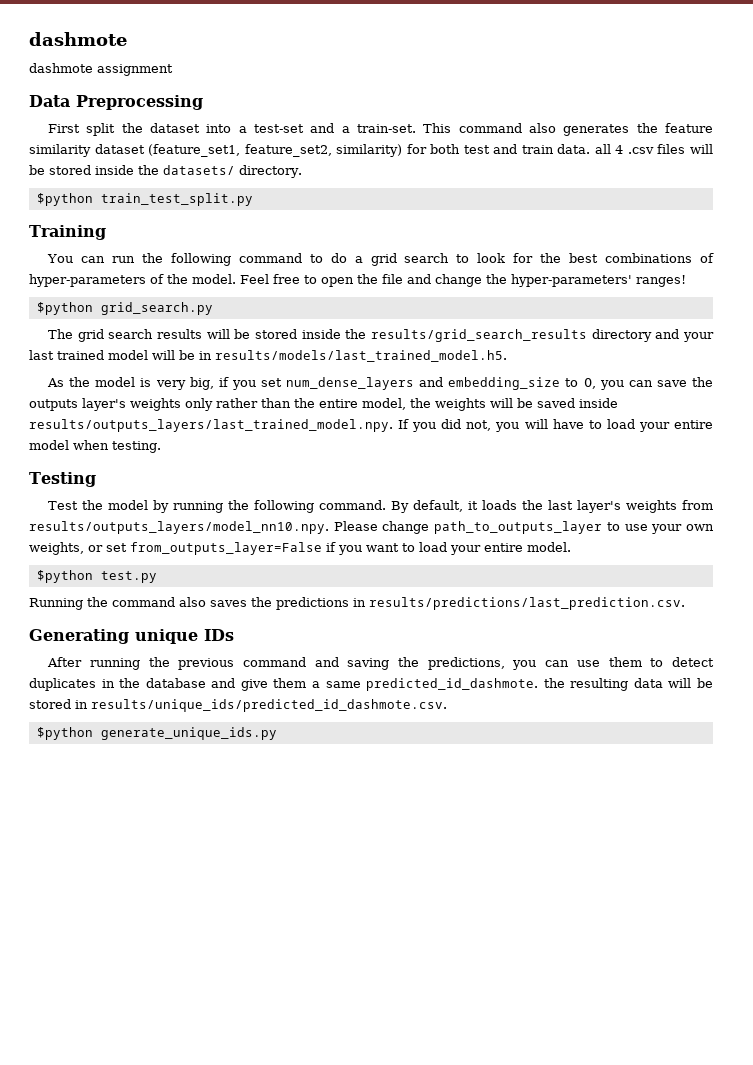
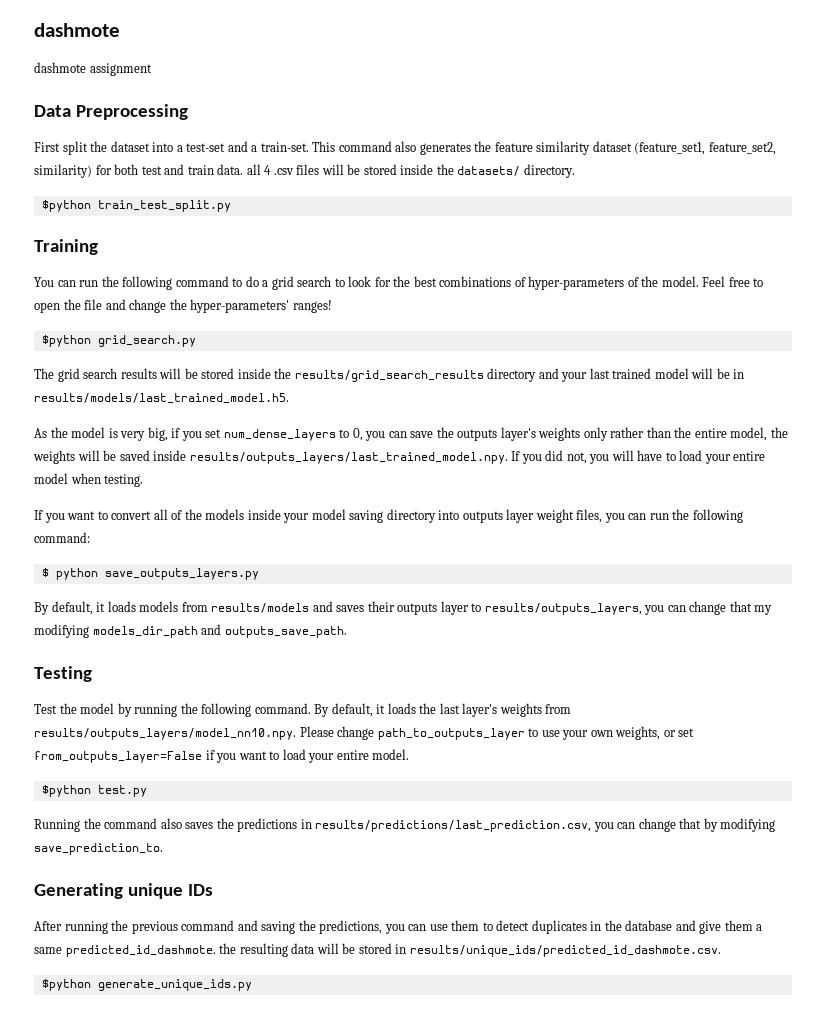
[419,377,561,390] and embedding_size -> (336, 435) none
(161, 447) none -> [34,509,743,523] [34,532,90,543] [41,568,259,580] [34,601,773,615] [34,624,347,638] // If you want to convert all of the models inside your model saving directory into outputs layer weight files, you can run the following command: // $ python save_outputs_layers.py // By default, it loads models from results/models and saves their outputs layer to results/outputs_layers, you can change that my modifying models_dir_path and outputs_save_path.
[369,597,685,610] results/predictions/last_prediction.csv. -> [315,818,776,832] [34,843,163,855] results/predictions/last_prediction.csv, you can change that by modifying save_prediction_to.

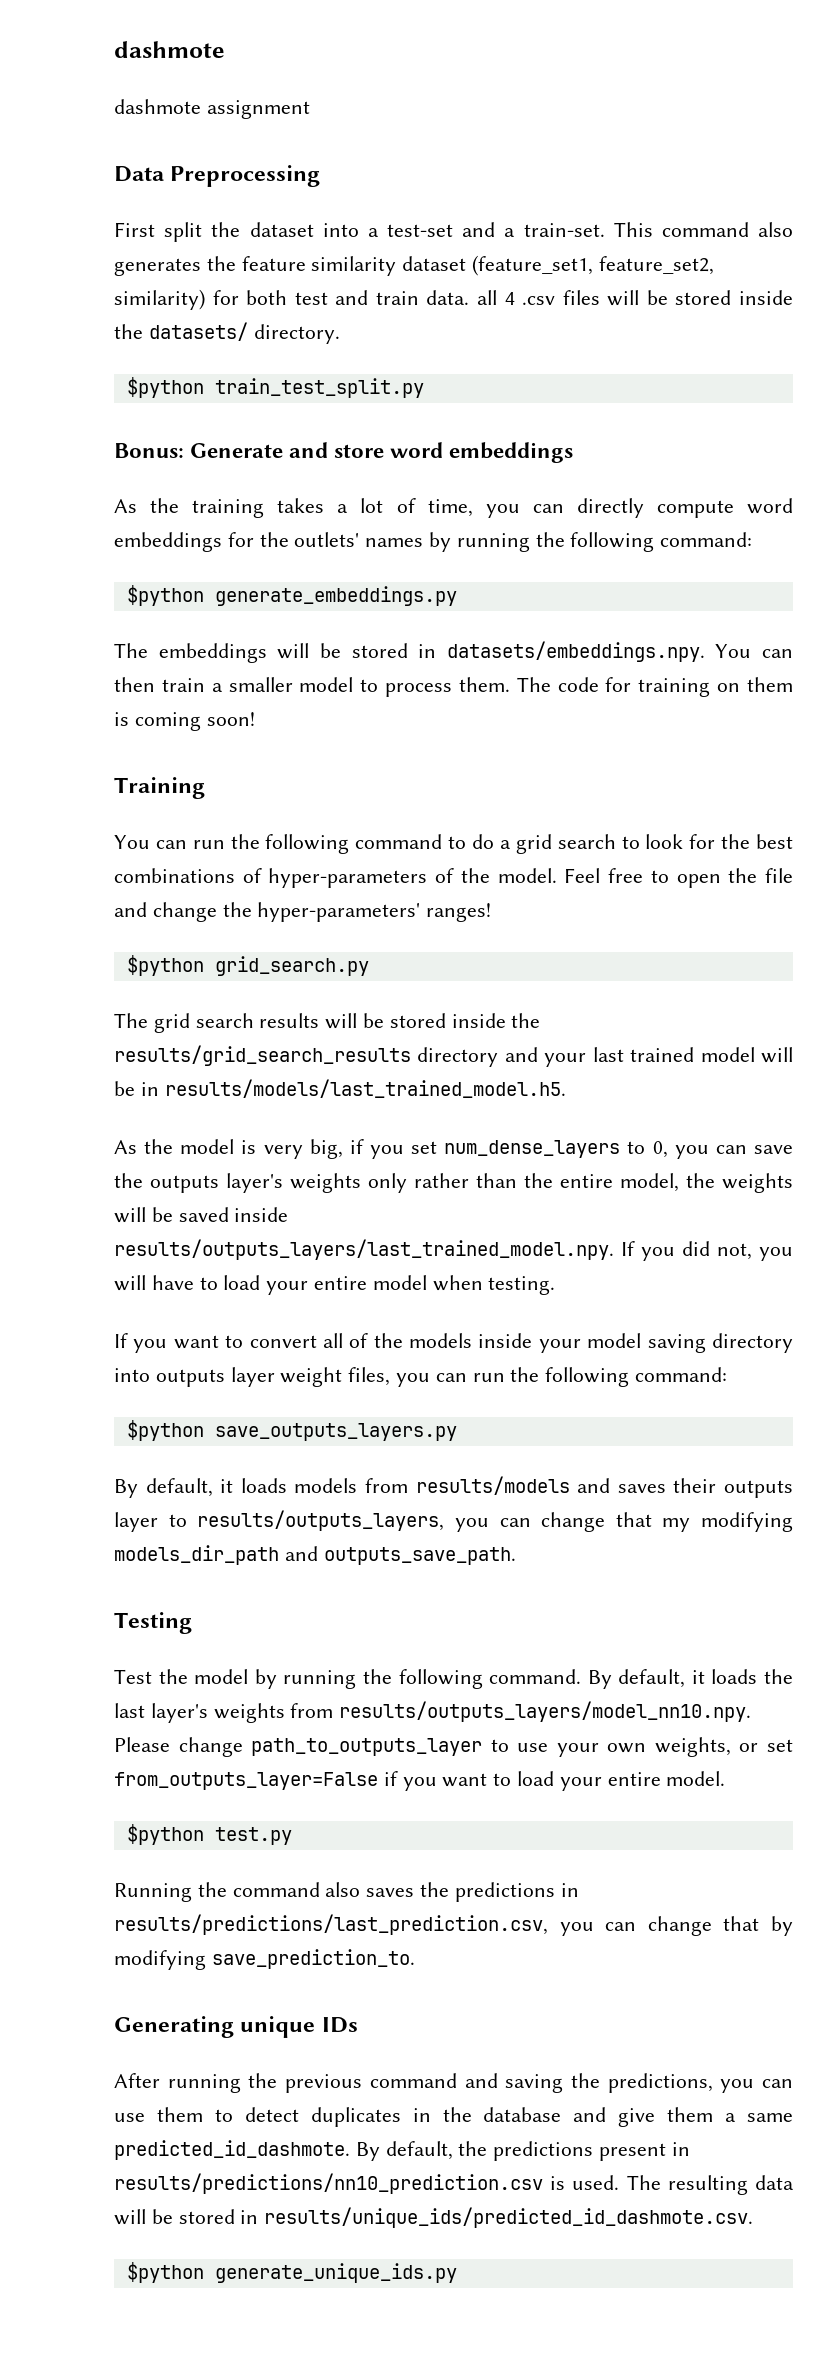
(231, 206) none -> [114,442,574,463] [114,498,793,518] [114,532,753,552] [126,585,457,606] [114,641,793,663] [114,677,793,697] [114,712,255,731] // Bonus: Generate and store word embeddings // As the training takes a lot of time, you can directly compute word embeddings for the outlets' names by running the following command: // $python generate_embeddings.py // The embeddings will be stored in datasets/embeddings.npy. You can then train a smaller model to process them. The code for training on them is coming soon!
[41,568,98,580] $ python -> [126,1420,204,1441] $python
[219,943,237,954] the -> [355,2141,690,2161] [114,2173,661,2194] By default, the predictions present in results/predictions/nn10_prediction.csv is used. The

